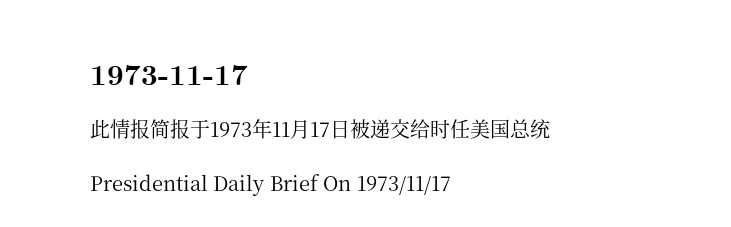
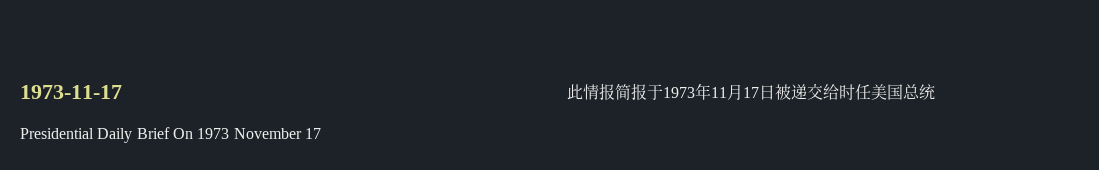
(248, 75) none -> [20,127,321,143] // Presidential Daily Brief On 1973 November 17
[90,174,451,196] // Presidential Daily Brief On 1973/11/17 -> (935, 92) none

